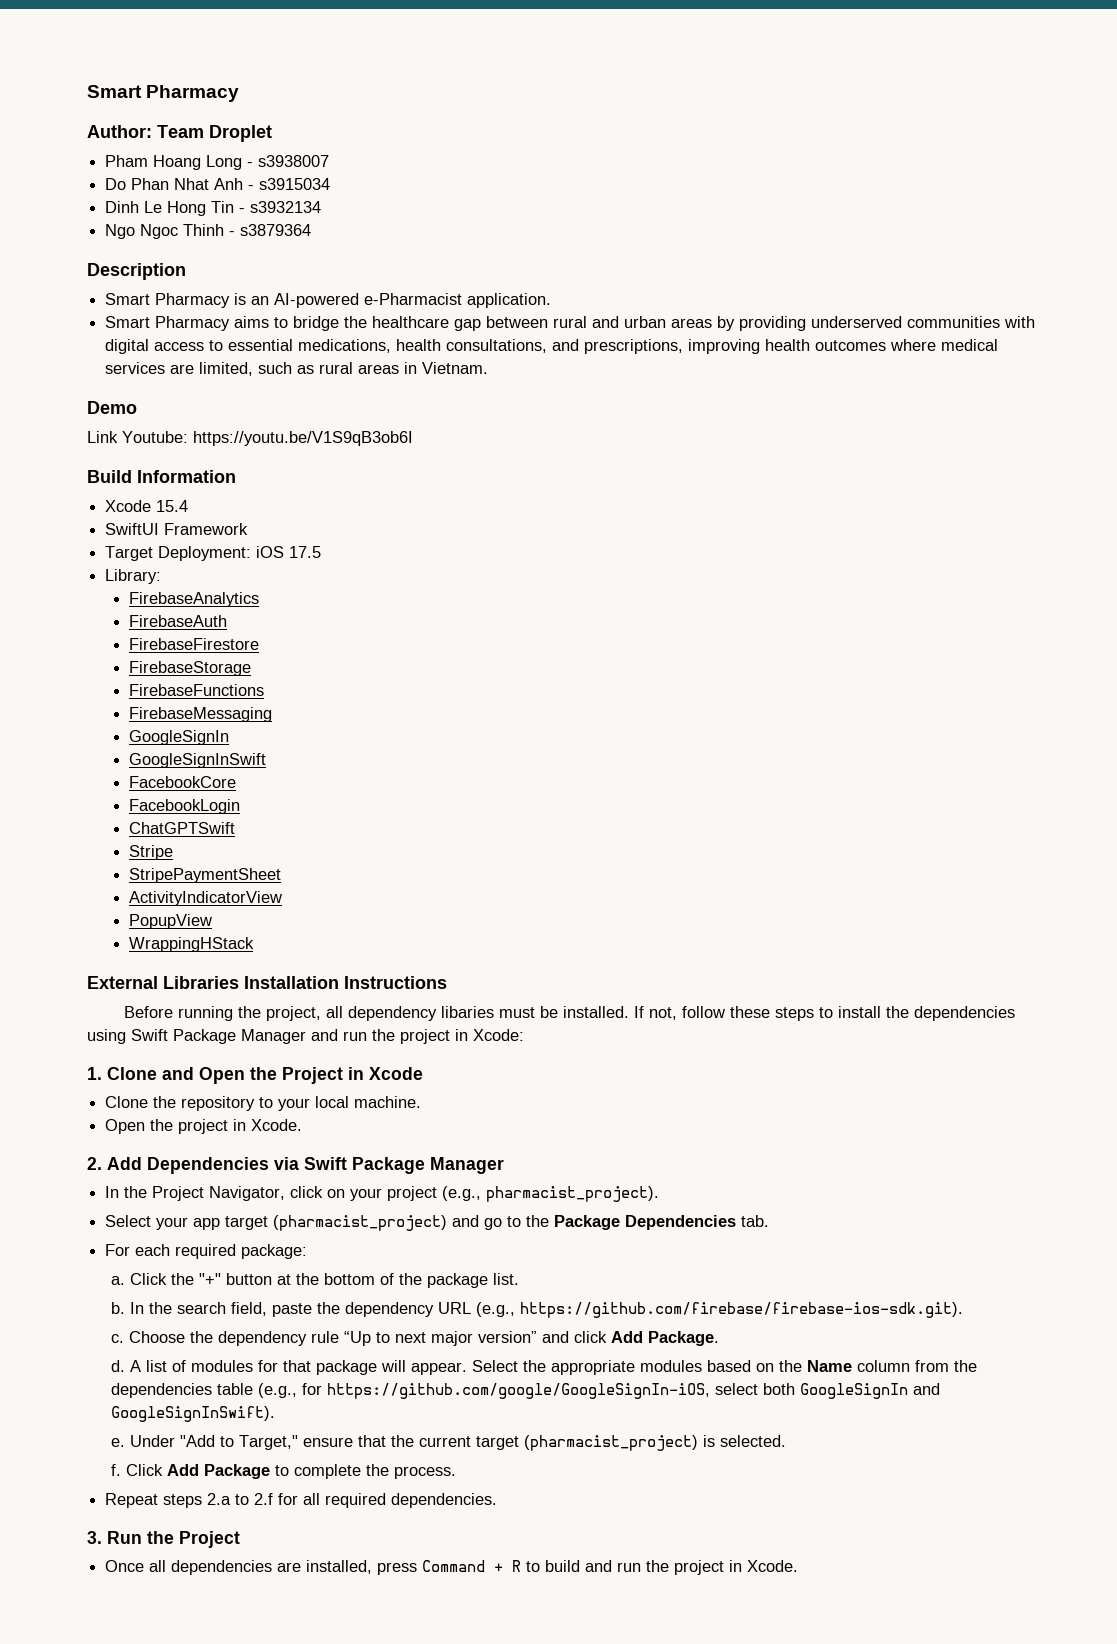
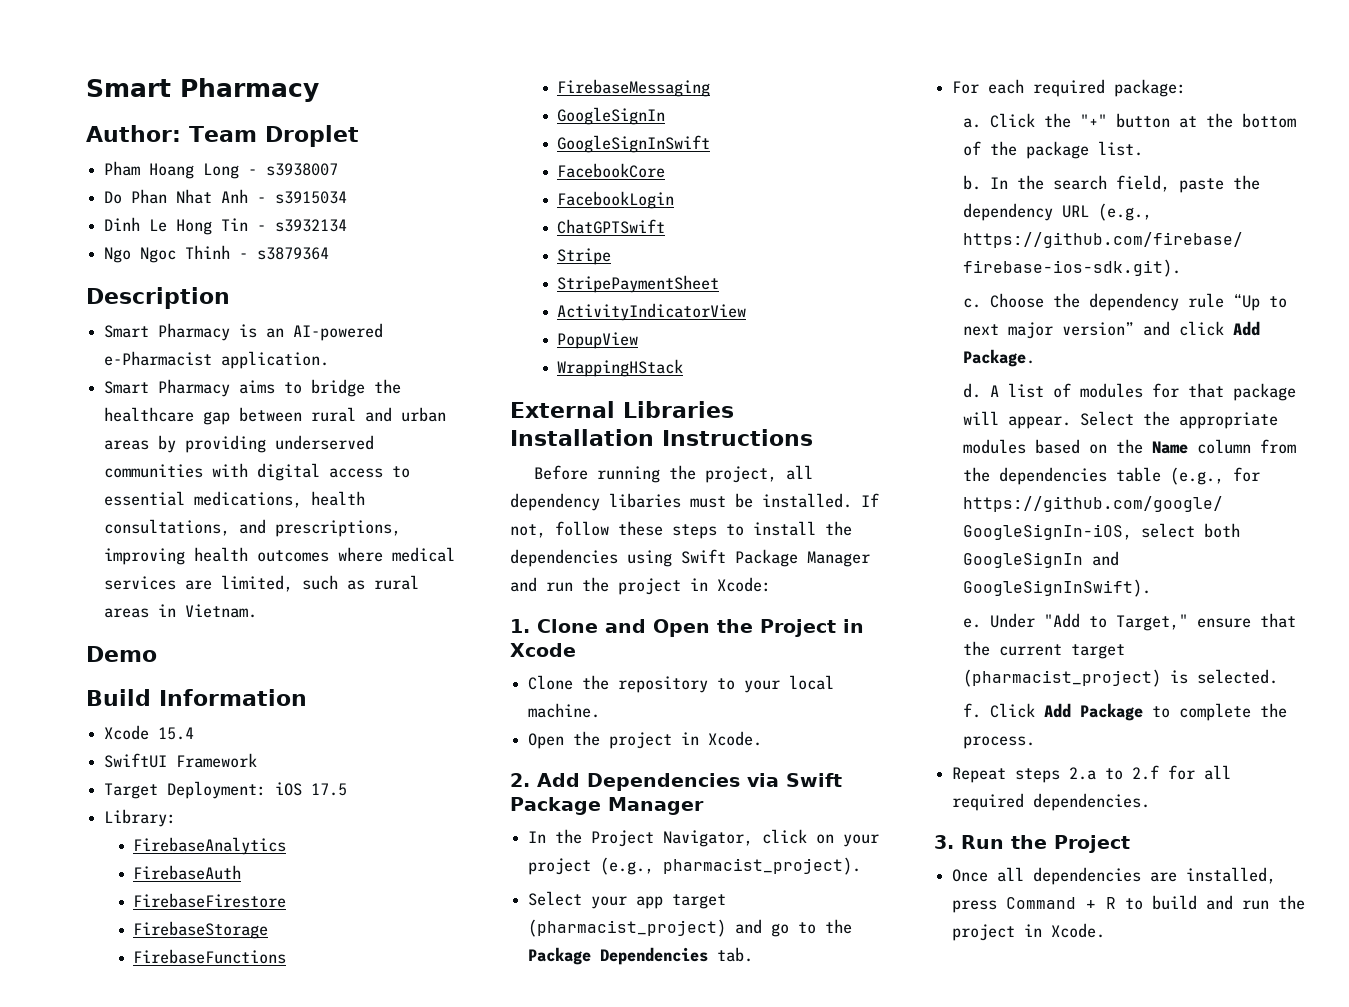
[87,431,413,446] // Link Youtube: https://youtu.be/V1S9qB3ob6I -> (157, 654) none

